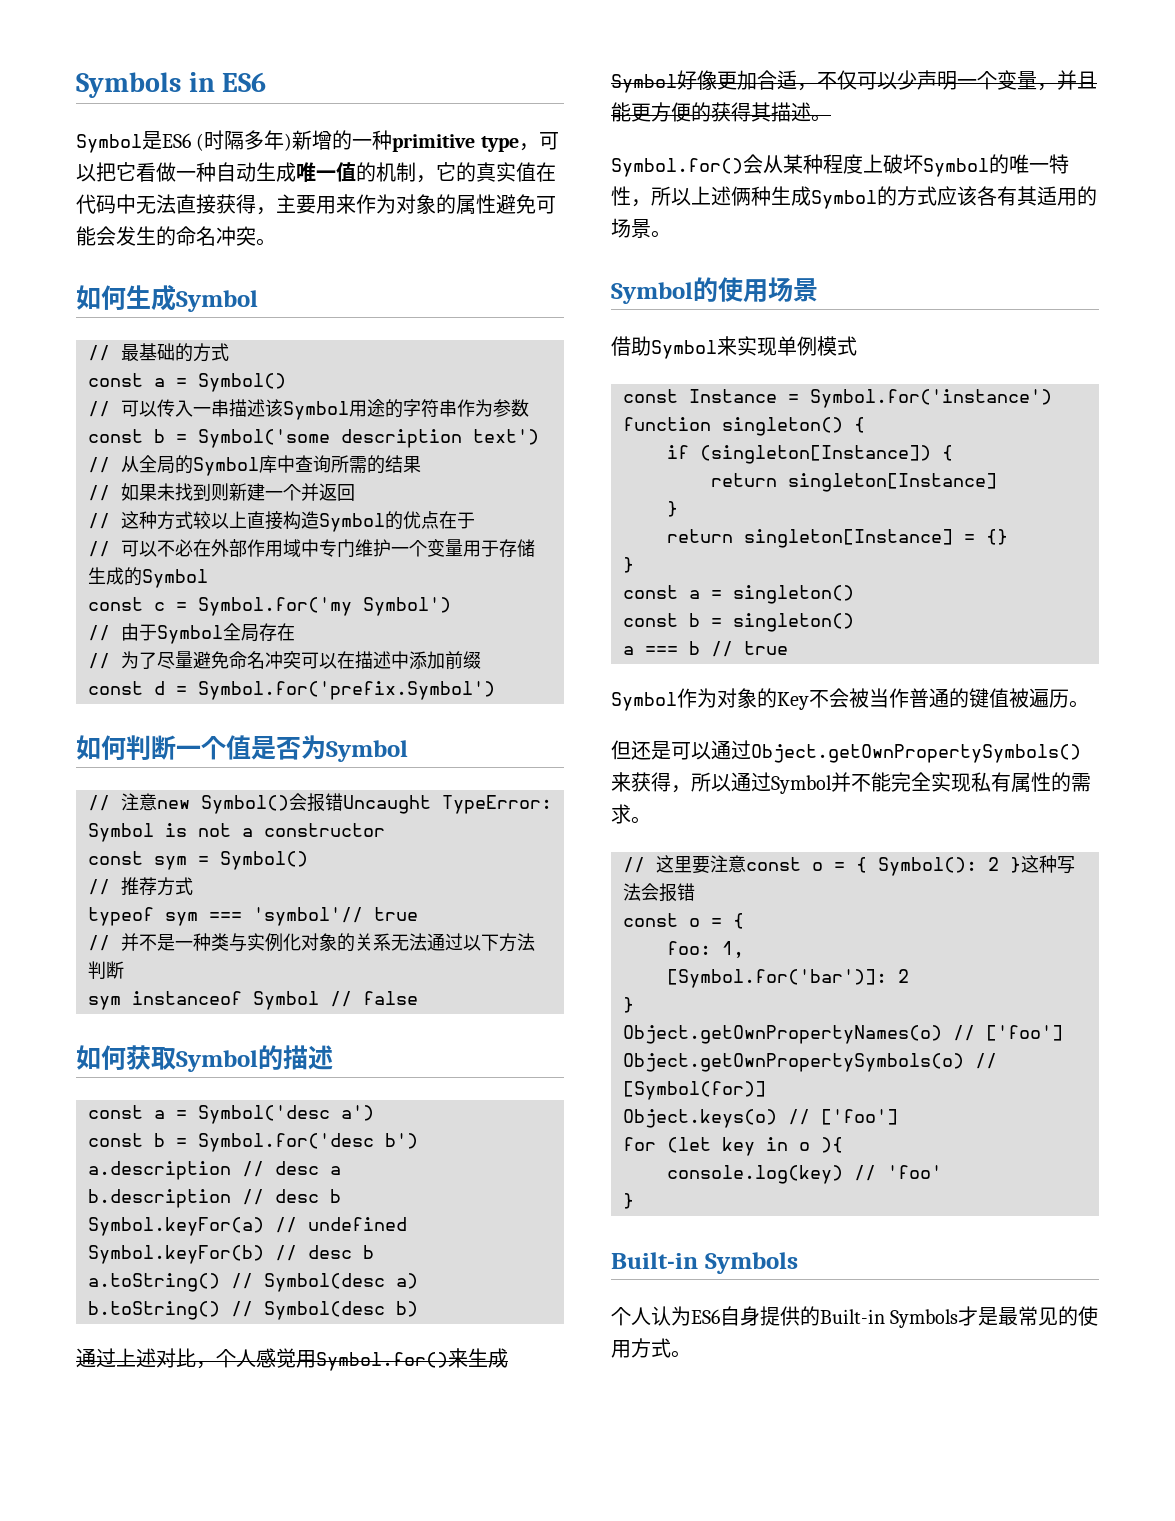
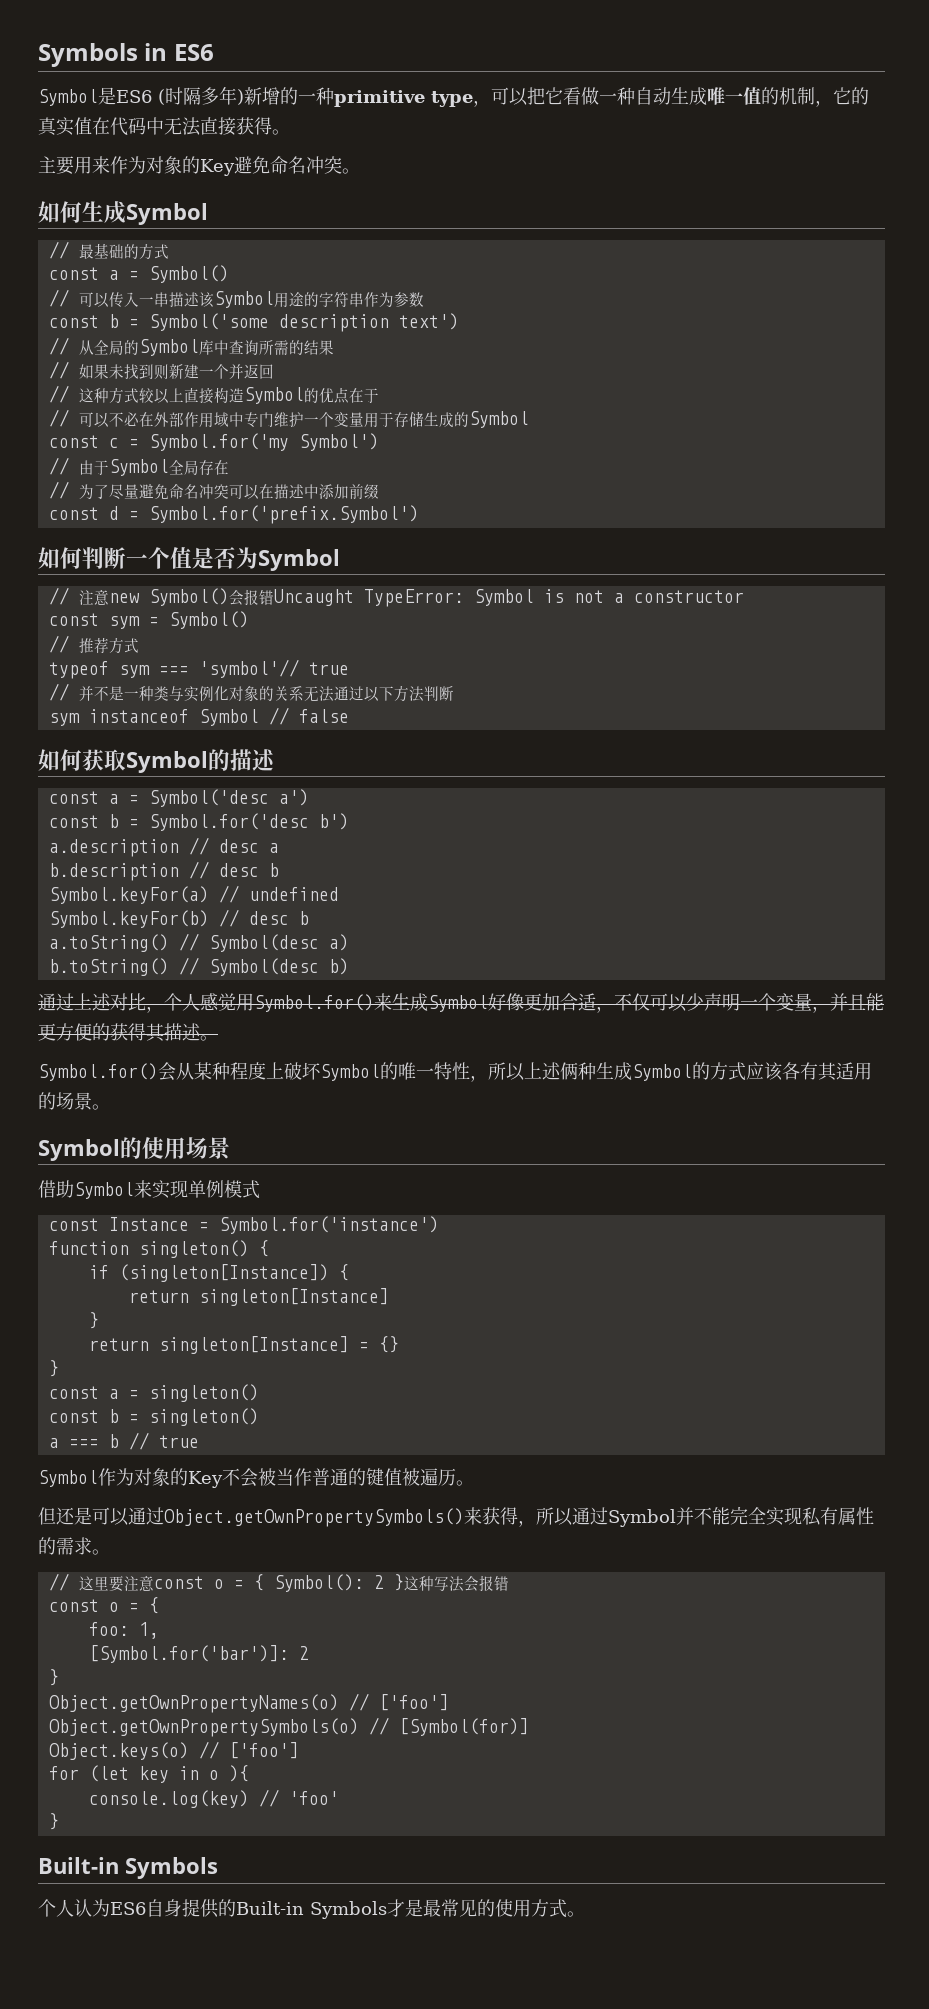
[256,207,276,215] ， -> [272,129,290,135] 。 //
[456,194,556,215] [76,226,176,246] 属性避免可能会发生的 -> [200,156,270,176] Key避免

